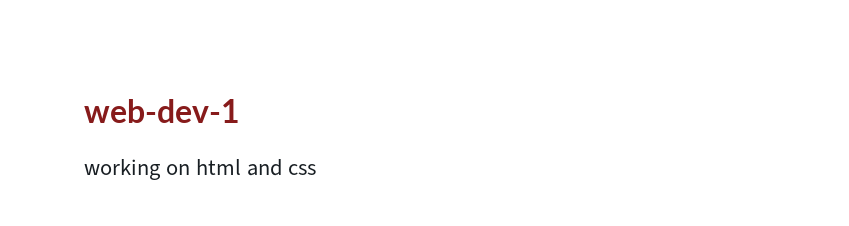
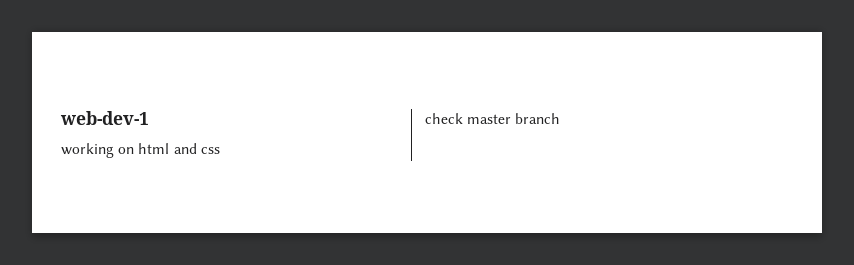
(317, 169) none -> [425,113,561,124] // check master branch

